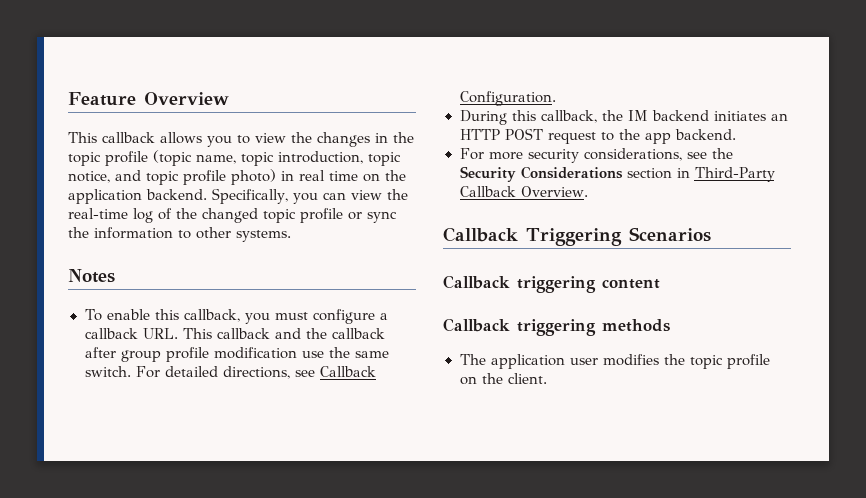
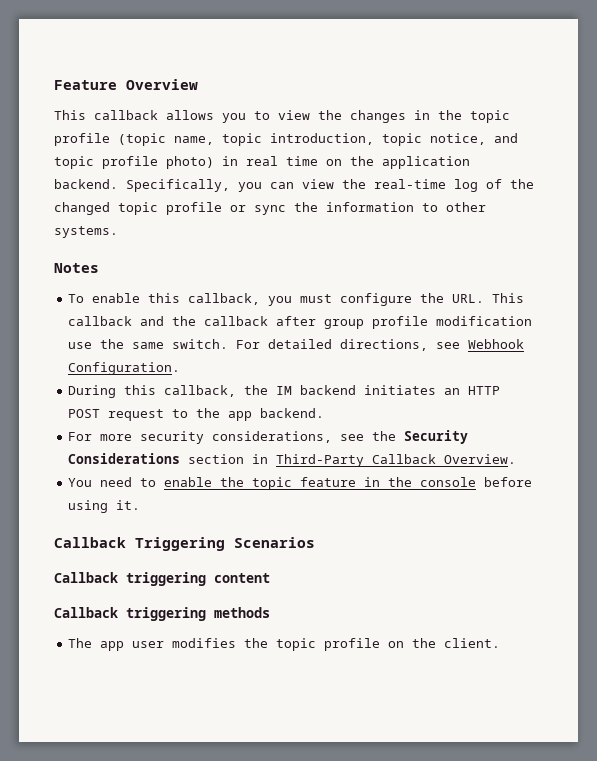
[380,313,389,320] [84,328,138,339] a callback -> [420,293,445,303] the
[319,366,376,377] Callback -> [468,339,525,349] Webhook
(588, 191) none -> [68,477,533,490] [68,500,141,513] // You need to enable the topic feature in the console before using it.
[490,354,565,369] application -> [100,641,125,651] app

